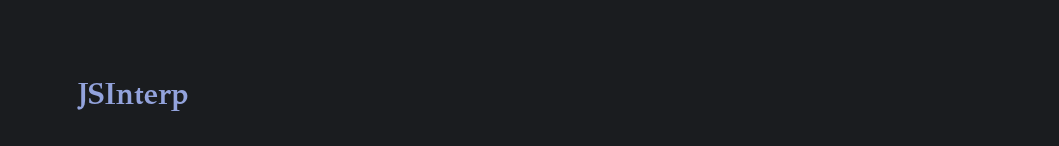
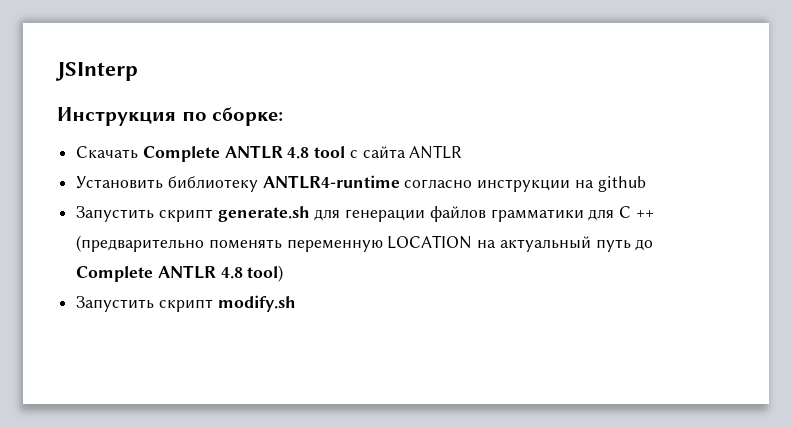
(189, 96) none -> [57,107,284,126] [76,145,463,162] [76,175,646,192] [76,206,654,222] [76,235,654,252] [76,265,284,282] [76,295,296,312] // Инструкция по сборке: // Скачать Complete ANTLR 4.8 tool с сайта ANTLR // Установить библиотеку ANTLR4-runtime cогласно инструкции на github // Запустить скрипт generate.sh для генерации файлов грамматики для C ++ (предварительно поменять переменную LOCATION на актуальный путь до Complete ANTLR 4.8 tool) // Запустить скрипт modify.sh

